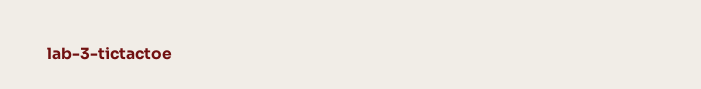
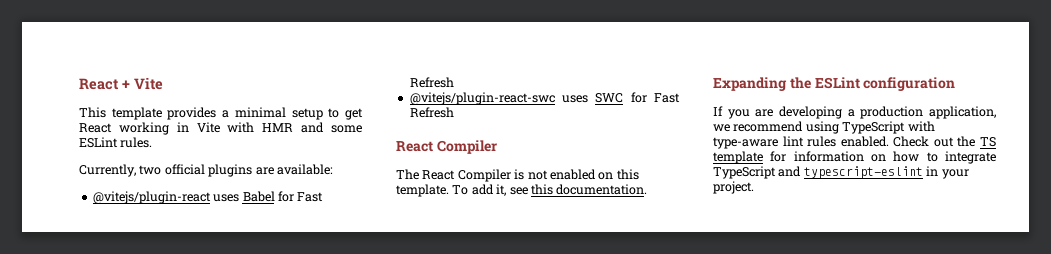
[47,47,172,60] lab-3-tictactoe -> [79,77,163,90] [79,107,364,120] [79,122,362,135] [79,137,153,148] [79,164,333,177] [92,191,324,204] [409,77,454,88] [409,92,680,105] [409,107,454,118] [396,140,497,154] [396,169,639,182] [396,184,648,197] [713,77,956,91] [713,106,996,119] [713,121,935,134] [713,136,996,149] [713,151,996,164] [713,166,969,179] [713,181,754,194] React + Vite // This template provides a minimal setup to get React working in Vite with HMR and some ESLint rules. // Currently, two official plugins are available: // @vitejs/plugin-react uses Babel for Fast Refresh // @vitejs/plugin-react-swc uses SWC for Fast Refresh // React Compiler // The React Compiler is not enabled on this template. To add it, see this documentation. // Expanding the ESLint configuration // If you are developing a production application, we recommend using TypeScript with type-aware lint rules enabled. Check out the TS template for information on how to integrate TypeScript and typescript-eslint in your project.

